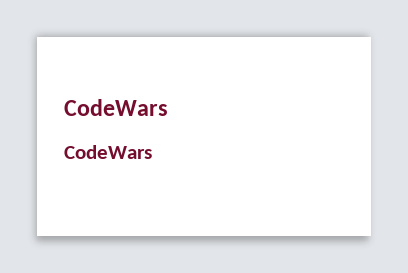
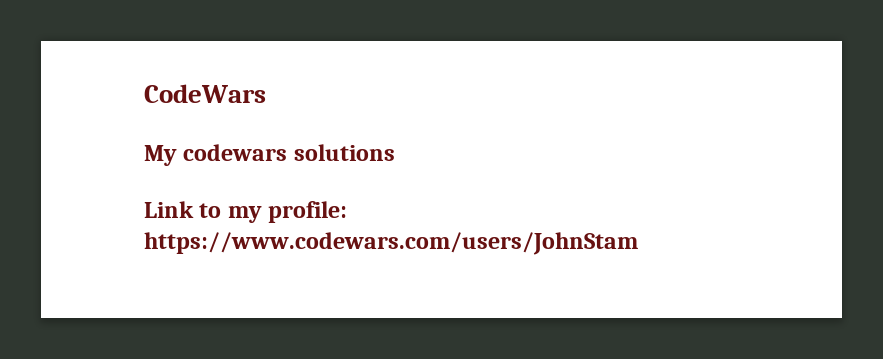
[64,145,152,159] CodeWars -> [144,144,395,166] [144,201,348,223] [144,232,638,255] My codewars solutions // Link to my profile: https://www.codewars.com/users/JohnStam

